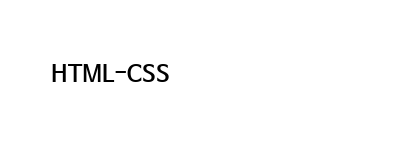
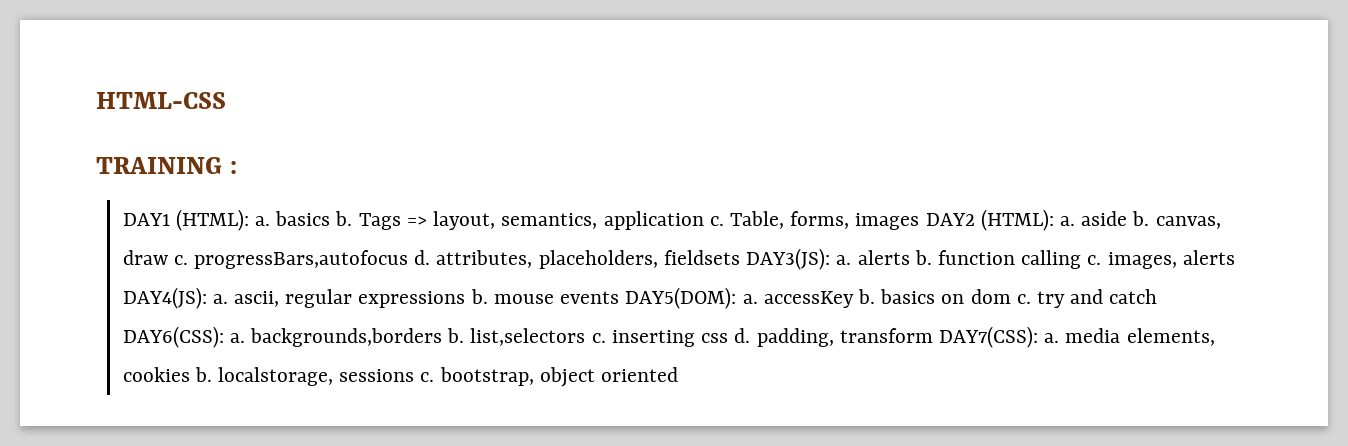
(170, 73) none -> [96,157,237,174] [122,209,1221,231] [122,248,1235,270] [122,287,1158,309] [122,326,1215,348] [122,367,679,387] // TRAINING : // DAY1 (HTML): a. basics b. Tags => layout, semantics, application c. Table, forms, images DAY2 (HTML): a. aside b. canvas, draw c. progressBars,autofocus d. attributes, placeholders, fieldsets DAY3(JS): a. alerts b. function calling c. images, alerts DAY4(JS): a. ascii, regular expressions b. mouse events DAY5(DOM): a. accessKey b. basics on dom c. try and catch DAY6(CSS): a. backgrounds,borders b. list,selectors c. inserting css d. padding, transform DAY7(CSS): a. media elements, cookies b. localstorage, sessions c. bootstrap, object oriented

